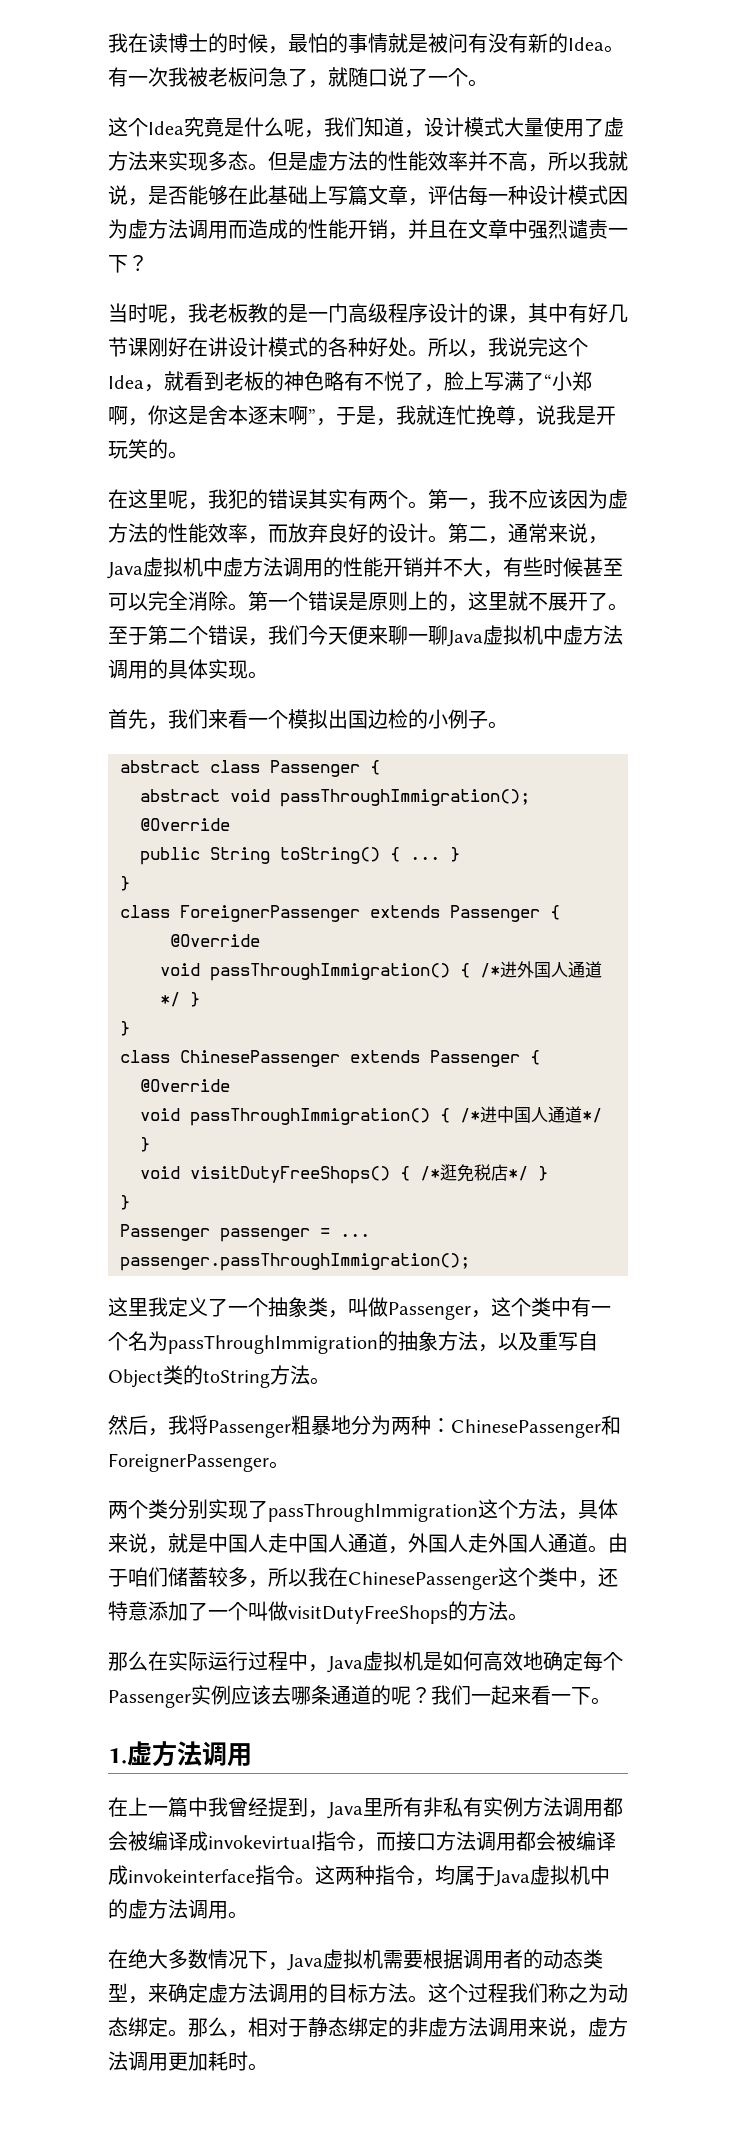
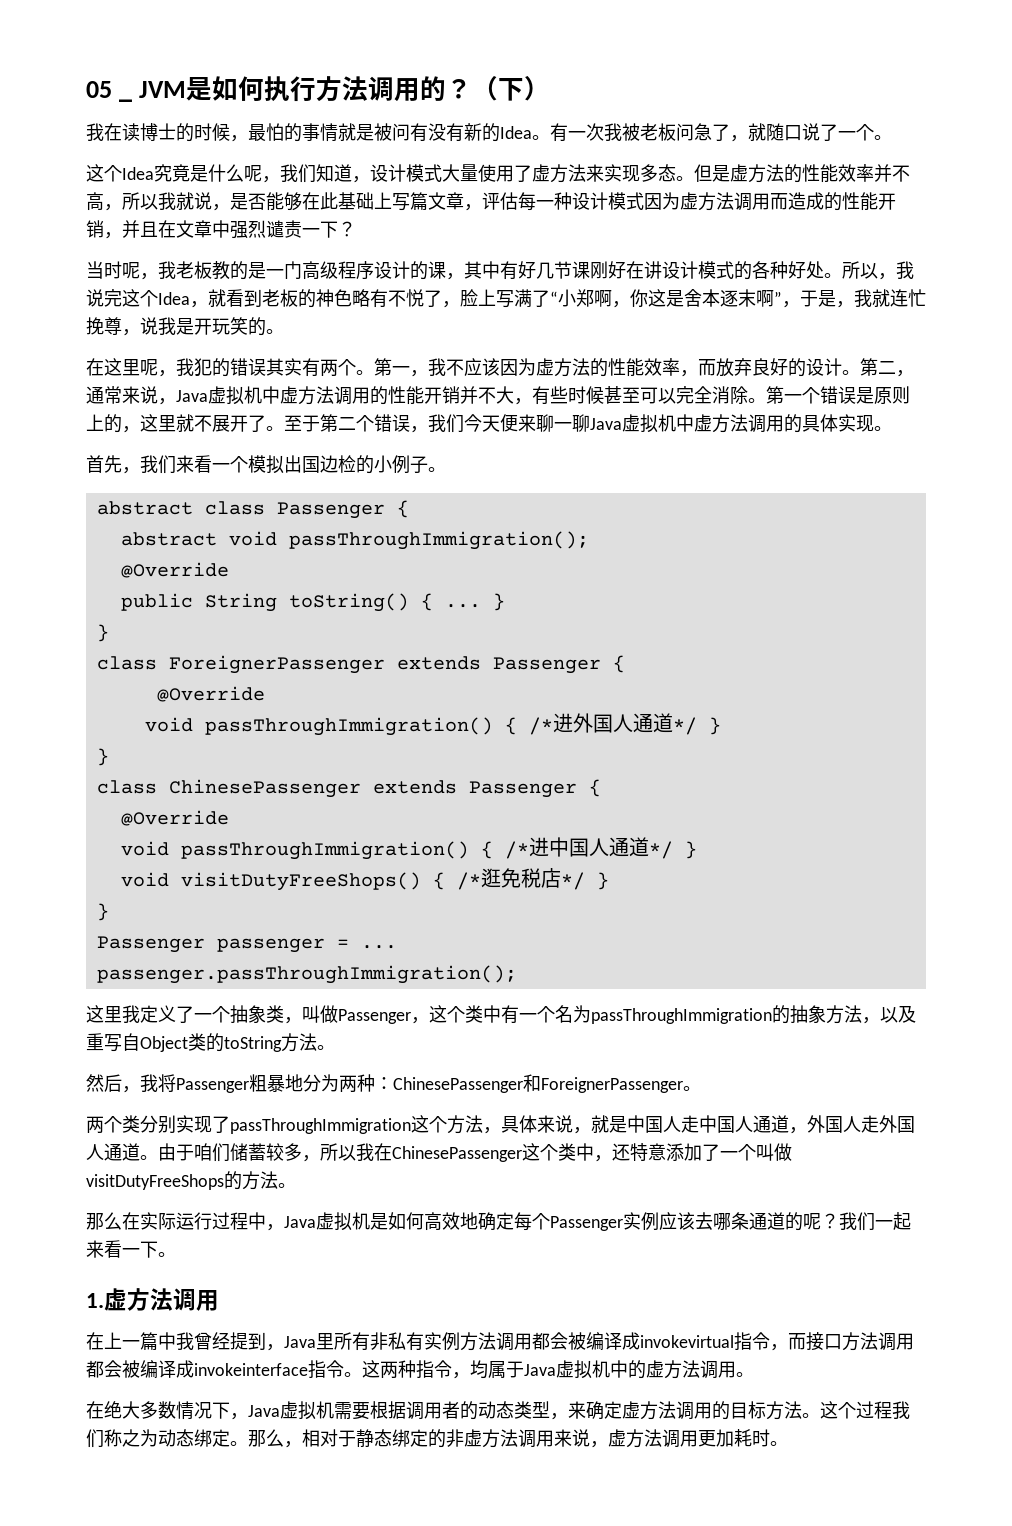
(108, 43) none -> [86,81,112,98] [118,98,132,102] [138,76,550,102] 05 _ JVM是如何执行方法调用的？（下） //

